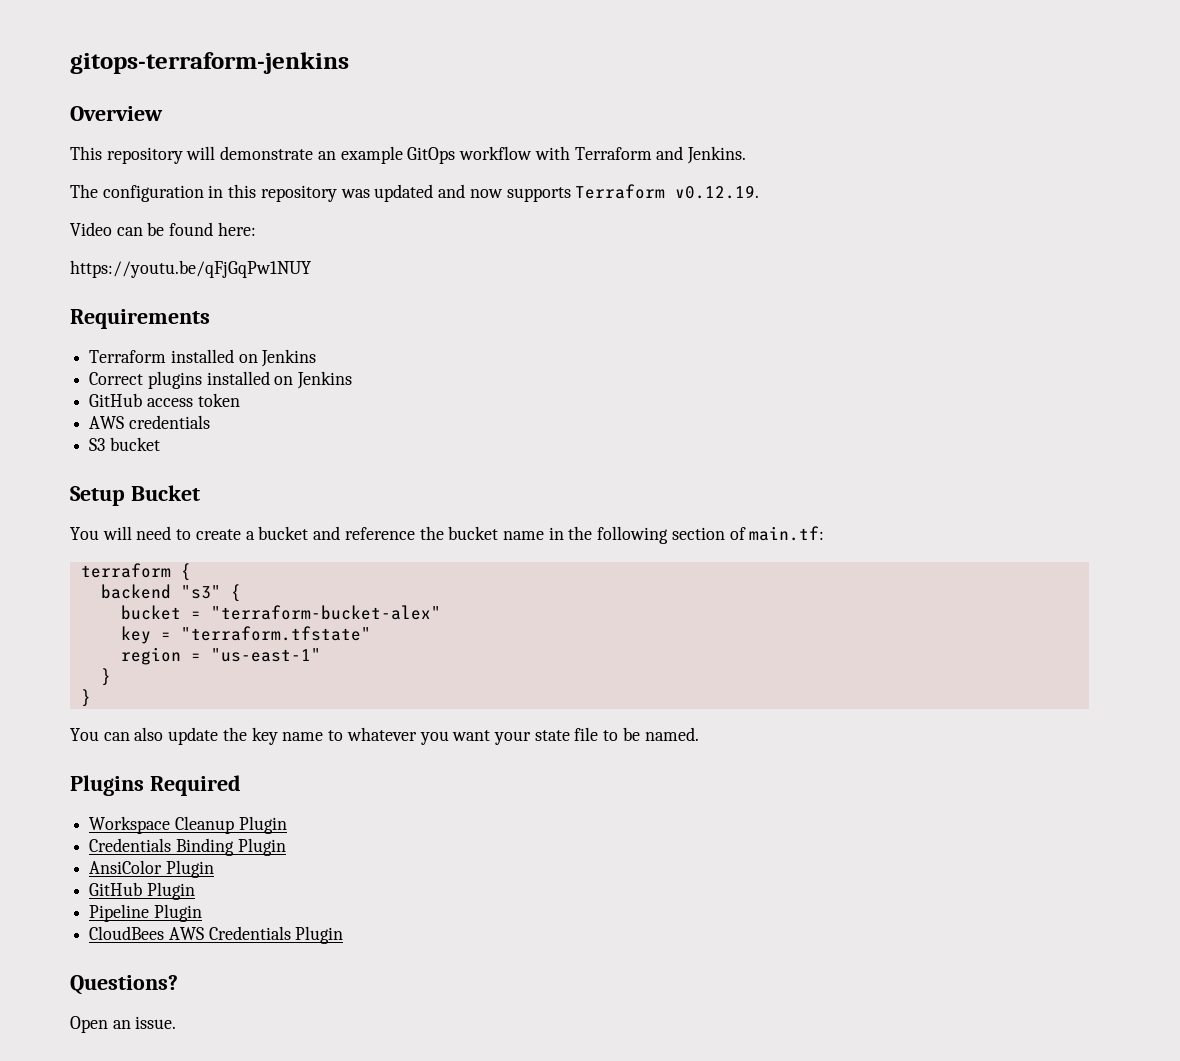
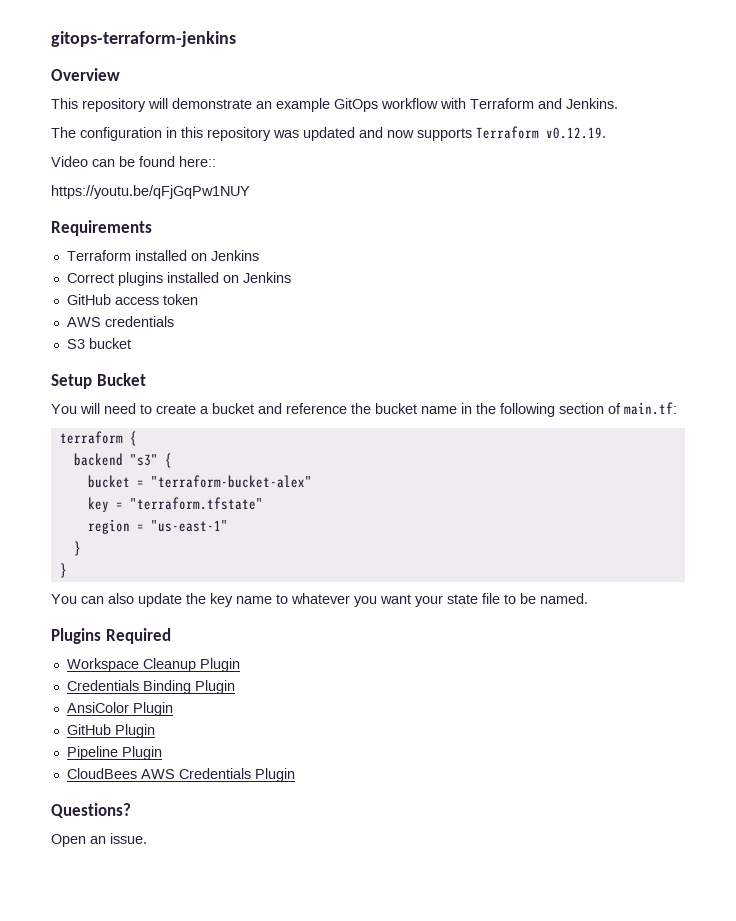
[217,222,256,236] here: -> [179,156,216,167] here::

